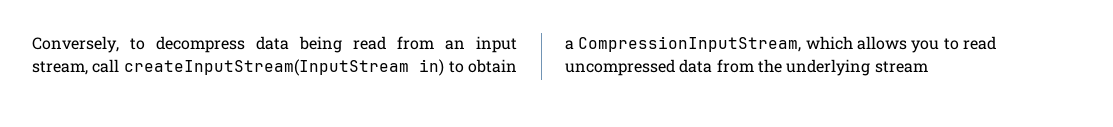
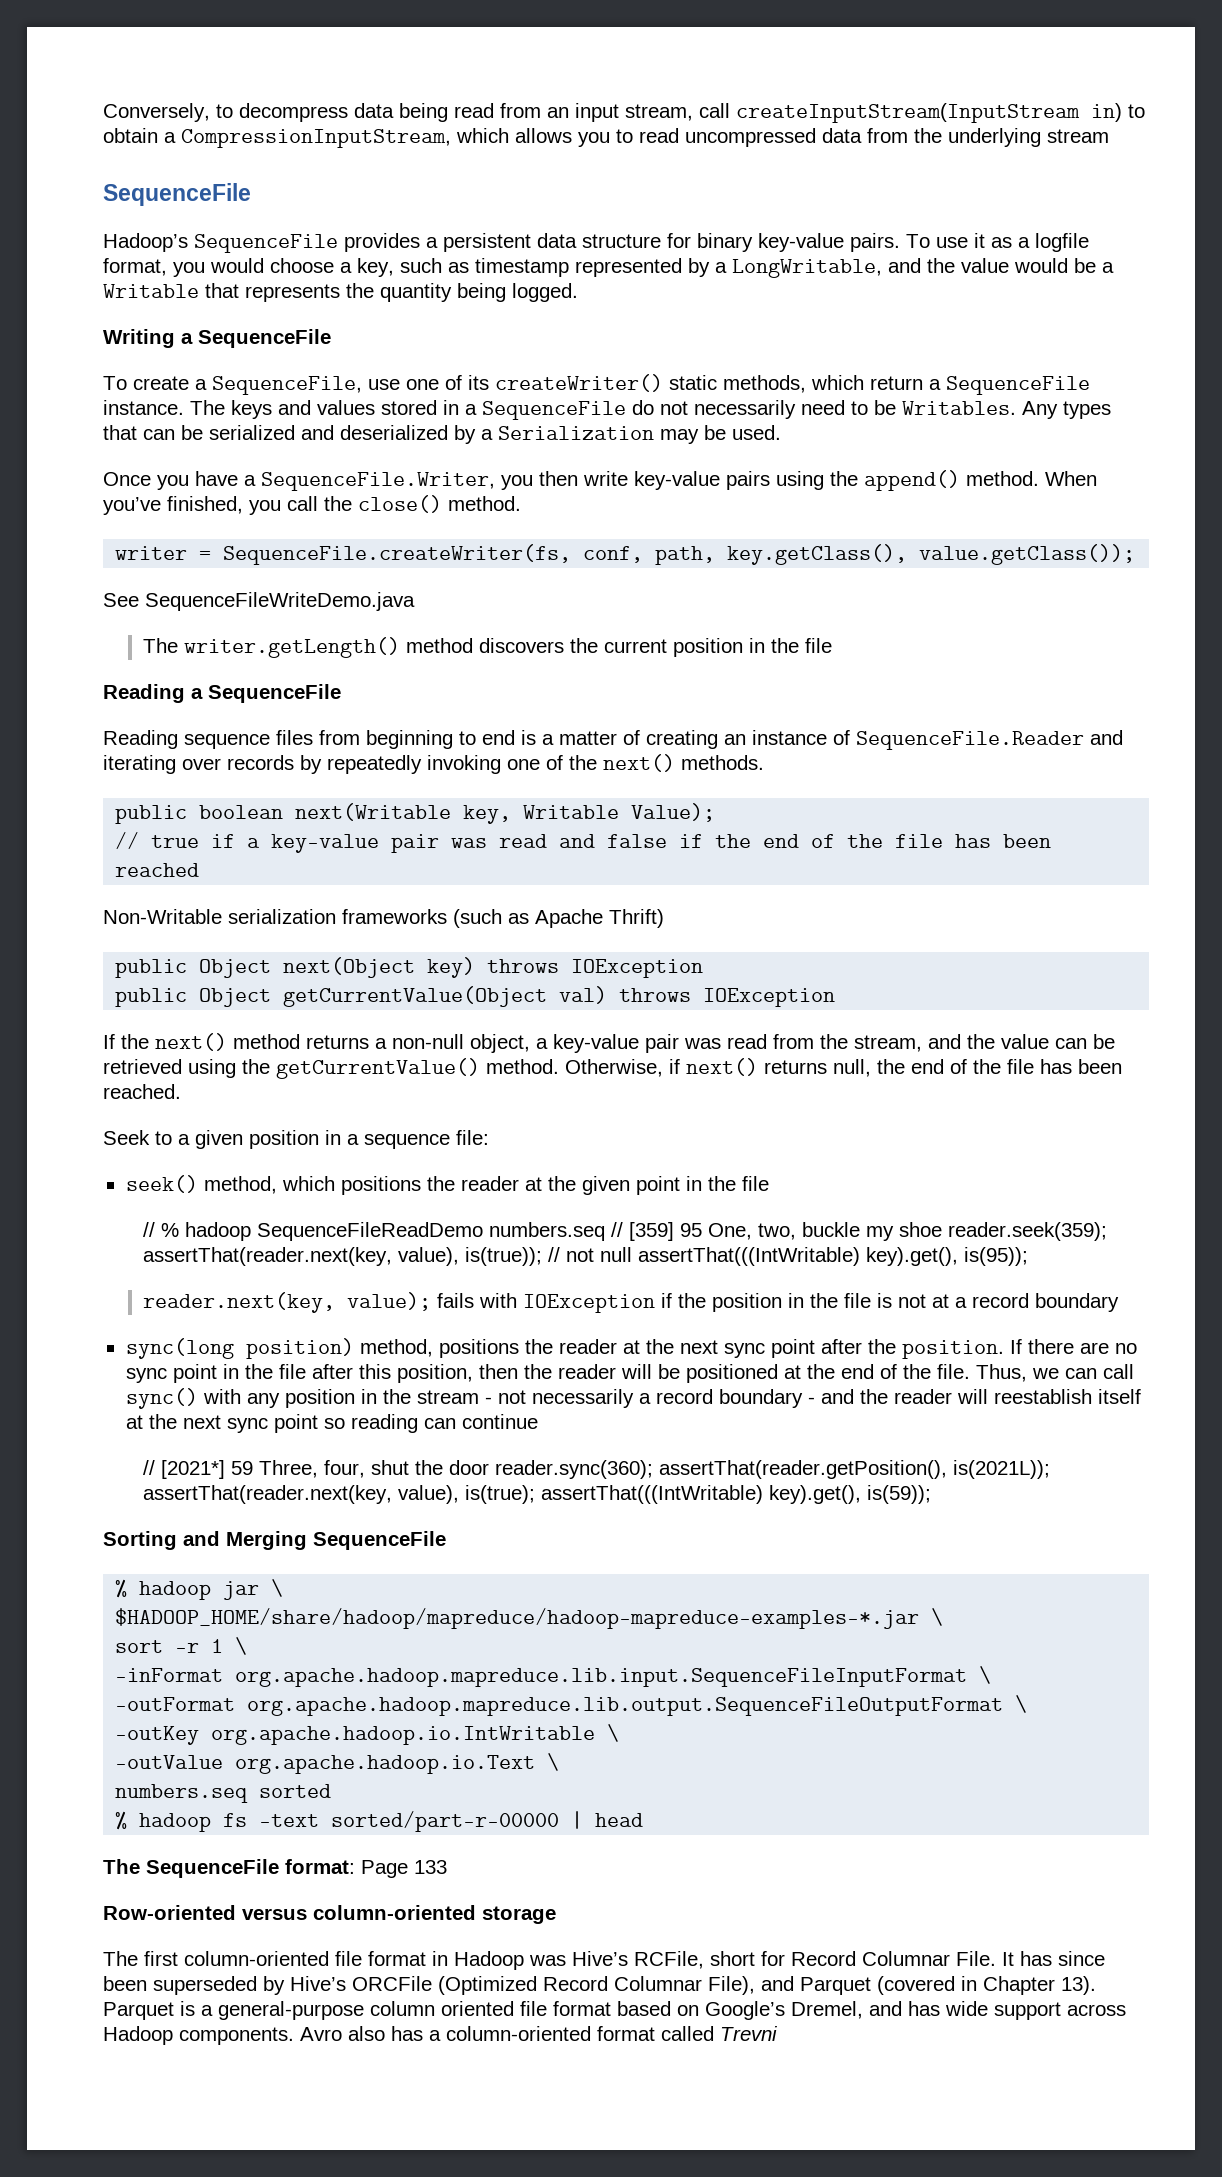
(928, 67) none -> [103,183,251,206] [103,233,1089,253] [103,258,1114,278] [103,283,578,302] [103,329,331,348] [103,374,1090,395] [103,400,1111,420] [103,425,781,444] [103,470,1097,491] [103,495,521,515] [115,544,1136,565] [103,592,415,611] [142,637,832,658] [103,684,341,703] [103,730,1123,750] [103,754,764,774] [115,803,716,824] [115,832,1052,853] [115,863,200,877] [103,909,664,928] [115,957,704,978] [115,986,836,1007] [103,1033,1115,1053] [103,1058,1122,1079] [103,1084,181,1099] [103,1130,489,1149] [125,1175,769,1195] [142,1222,1107,1241] [142,1247,1028,1266] [142,1292,1119,1313] [125,1338,1137,1359] [125,1364,1134,1383] [125,1388,1141,1409] [125,1414,538,1433] [142,1460,1050,1479] [142,1485,931,1504] [103,1531,446,1550] [115,1579,284,1600] [115,1608,944,1629] [115,1637,248,1655] [115,1666,992,1687] [115,1695,1028,1716] [115,1724,620,1745] [115,1753,560,1774] [115,1784,332,1803] [115,1811,644,1832] [103,1859,447,1878] [103,1905,556,1924] [103,1951,1105,1970] [103,1976,1096,1995] [103,2001,1126,2020] [103,2026,778,2045] // SequenceFile // Hadoop’s SequenceFile provides a persistent data structure for binary key-value pairs. To use it as a logfile format, you would choose a key, such as timestamp represented by a LongWritable, and the value would be a Writable that represents the quantity being logged. // Writing a SequenceFile // To create a SequenceFile, use one of its createWriter() static methods, which return a SequenceFile instance. The keys and values stored in a SequenceFile do not necessarily need to be Writables. Any types that can be serialized and deserialized by a Serialization may be used. // Once you have a SequenceFile.Writer, you then write key-value pairs using the append() method. When you’ve finished, you call the close() method. // writer = SequenceFile.createWriter(fs, conf, path, key.getClass(), value.getClass()); // See SequenceFileWriteDemo.java // The writer.getLength() method discovers the current position in the file // Reading a SequenceFile // Reading sequence files from beginning to end is a matter of creating an instance of SequenceFile.Reader and iterating over records by repeatedly invoking one of the next() methods. // public boolean next(Writable key, Writable Value); // // true if a key-value pair was read and false if the end of the file has been reached // Non-Writable serialization frameworks (such as Apache Thrift) // public Object next(Object key) throws IOException // public Object getCurrentValue(Object val) throws IOException // If the next() method returns a non-null object, a key-value pair was read from the stream, and the value can be retrieved using the getCurrentValue() method. Otherwise, if next() returns null, the end of the file has been reached. // Seek to a given position in a sequence file: // seek() method, which positions the reader at the given point in the file // // % hadoop SequenceFileReadDemo numbers.seq // [359] 95 One, two, buckle my shoe reader.seek(359); assertThat(reader.next(key, value), is(true)); // not null assertThat(((IntWritable) key).get(), is(95)); // reader.next(key, value); fails with IOException if the position in the file is not at a record boundary // sync(long position) method, positions the reader at the next sync point after the position. If there are no sync point in the file after this position, then the reader will be positioned at the end of the file. Thus, we can call sync() with any position in the stream - not necessarily a record boundary - and the reader will reestablish itself at the next sync point so reading can continue // // [2021*] 59 Three, four, shut the door reader.sync(360); assertThat(reader.getPosition(), is(2021L)); assertThat(reader.next(key, value), is(true); assertThat(((IntWritable) key).get(), is(59)); // Sorting and Merging SequenceFile // % hadoop jar \ // $HADOOP_HOME/share/hadoop/mapreduce/hadoop-mapreduce-examples-*.jar \ // sort -r 1 \ // -inFormat org.apache.hadoop.mapreduce.lib.input.SequenceFileInputFormat \ // -outFormat org.apache.hadoop.mapreduce.lib.output.SequenceFileOutputFormat \ // -outKey org.apache.hadoop.io.IntWritable \ // -outValue org.apache.hadoop.io.Text \ // numbers.seq sorted // % hadoop fs -text sorted/part-r-00000 | head // The SequenceFile format: Page 133 // Row-oriented versus column-oriented storage // The first column-oriented file format in Hadoop was Hive’s RCFile, short for Record Columnar File. It has since been superseded by Hive’s ORCFile (Optimized Record Columnar File), and Parquet (covered in Chapter 13). Parquet is a general-purpose column oriented file format based on Google’s Dremel, and has wide support across Hadoop components. Avro also has a column-oriented format called Trevni

